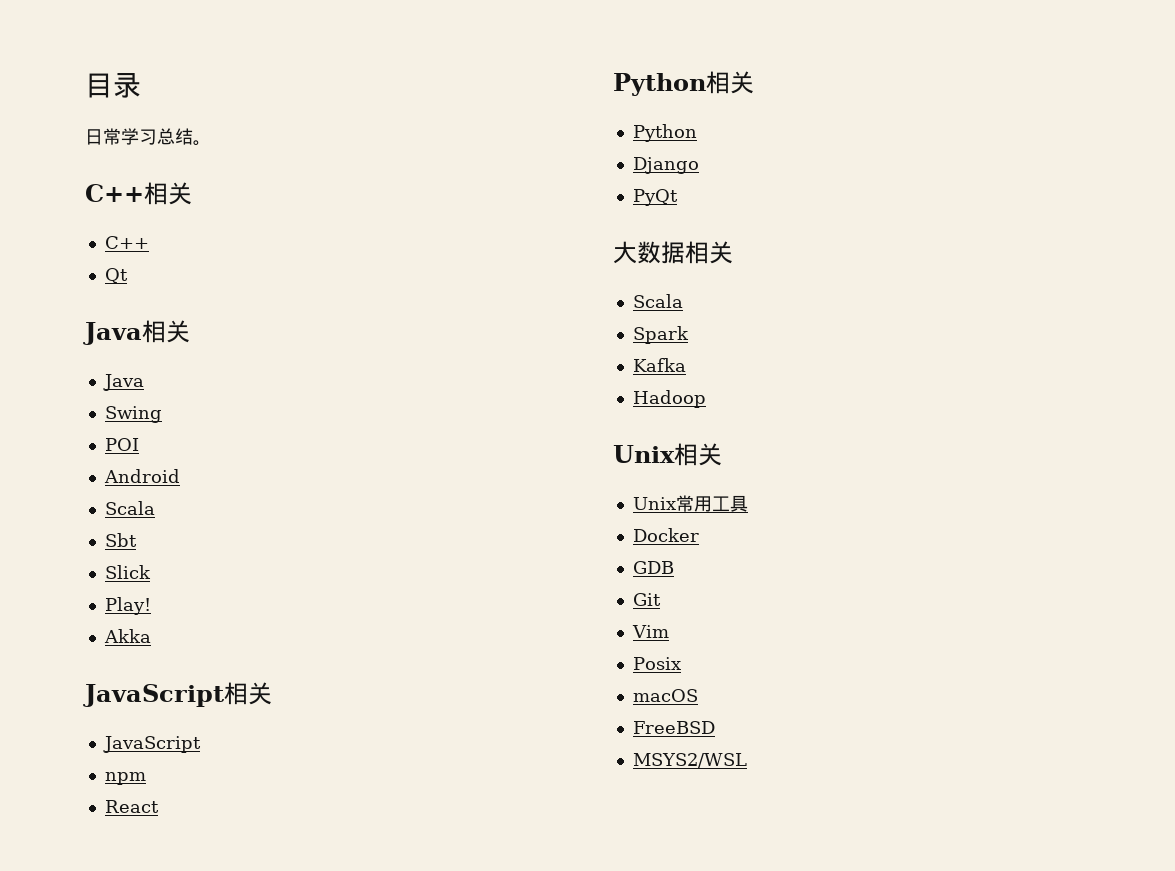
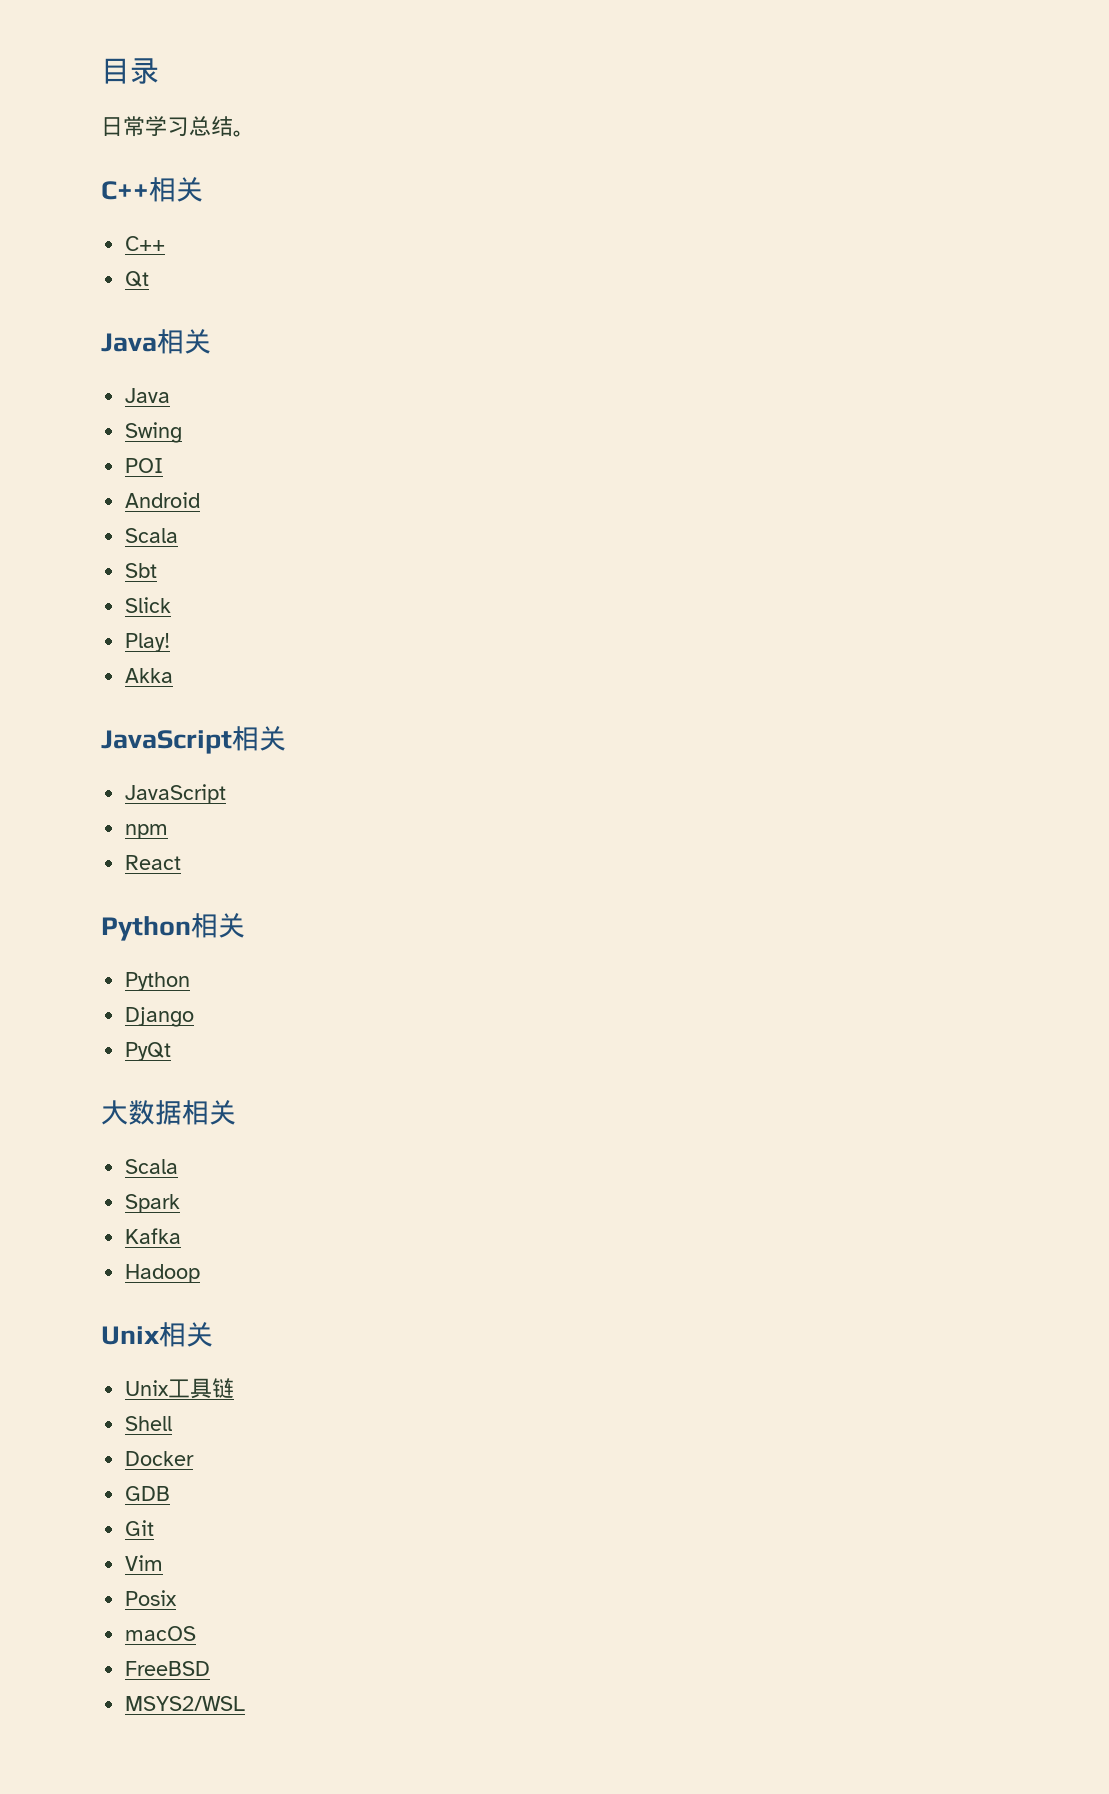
[675,495,712,512] 常用 -> (170, 1388) none
(748, 503) none -> [212,1378,235,1398] [125,1416,173,1431] 链 // Shell

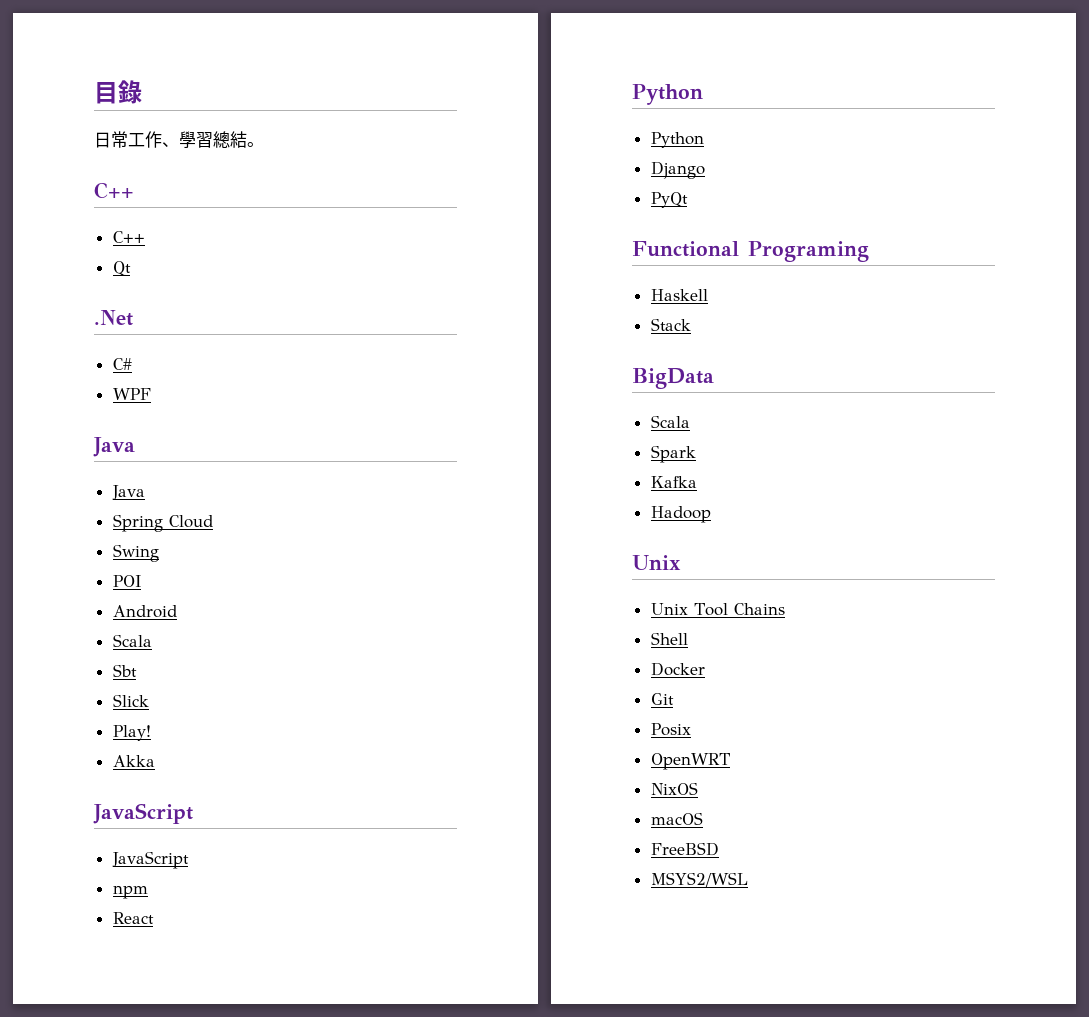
[130,58,159,84] 录 -> [118,80,142,104] 錄
[145,116,233,137] 学习总结 -> [128,131,247,148] 工作、學習總結
[149,177,203,202] 相关 -> (134, 190) none
[101,329,211,354] [125,388,171,403] Java相关 // Java -> [94,310,133,326] [112,358,132,370] [112,388,151,400] [93,437,135,457] [111,485,145,500] [112,514,213,532] .Net // C# // WPF // Java // Java // Spring Cloud
[232,726,286,751] 相关 -> (193, 813) none
[191,913,245,938] 相关 -> (703, 94) none
[101,1100,236,1125] 大数据相关 -> [632,241,869,262] [650,289,708,301] [650,318,691,331] [632,368,714,389] Functional Programing // Haskell // Stack // BigData
[159,1322,213,1347] [125,1378,235,1399] 相关 // Unix工具链 -> [650,603,785,616] // Unix Tool Chains
[125,1486,171,1501] // GDB -> (705, 669) none
[125,1555,164,1571] [125,1590,178,1606] Vim // Posix -> [650,723,691,736] [650,753,730,770] [650,782,698,795] Posix // OpenWRT // NixOS

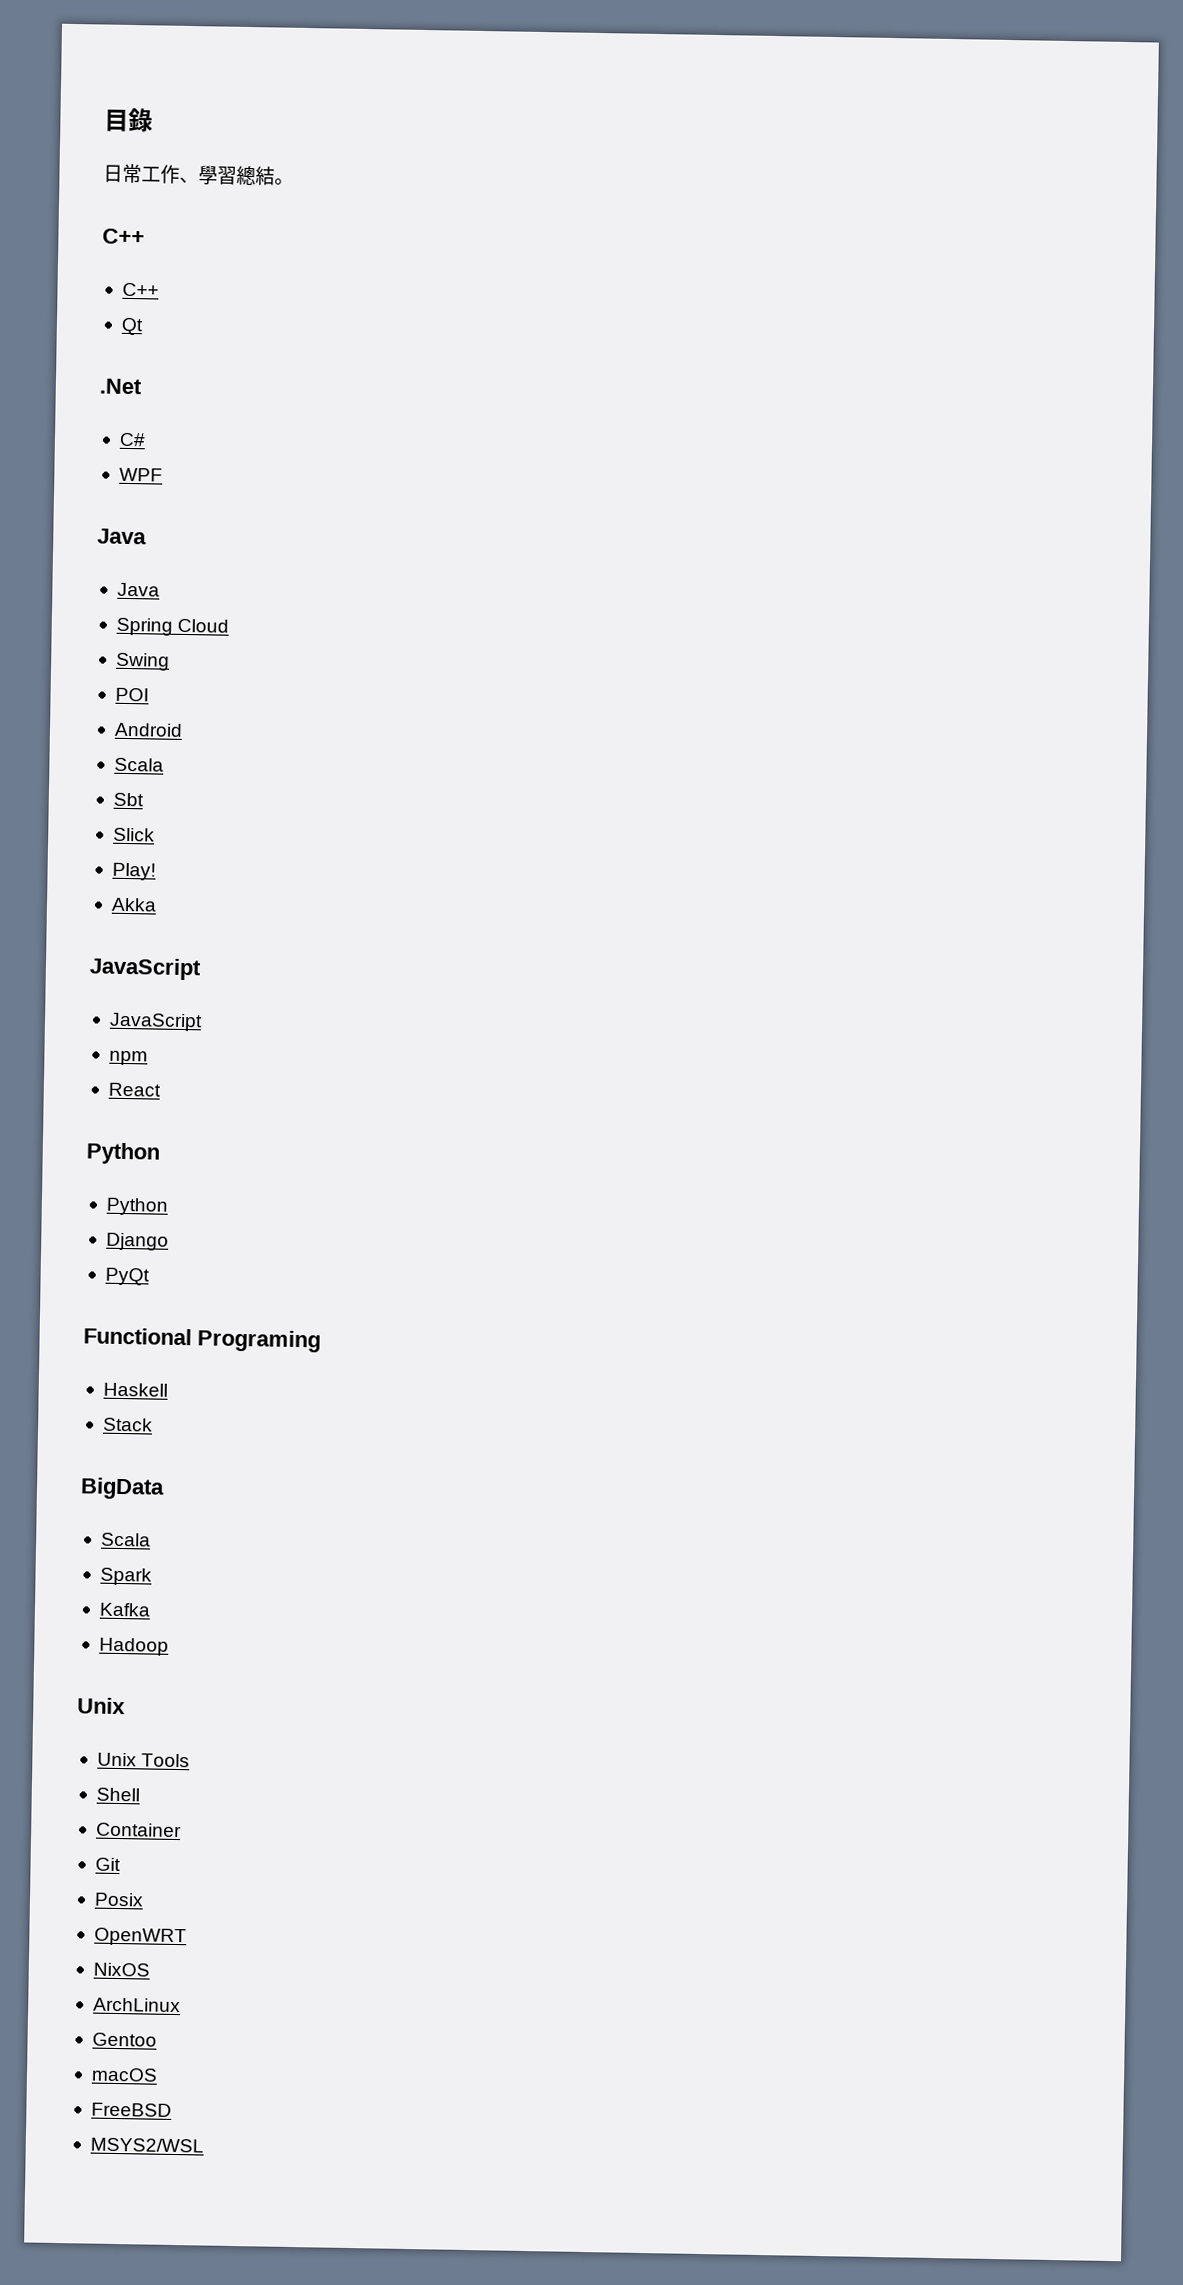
[693,603,785,616] Tool Chains -> [141,1753,191,1768] Tools
[650,662,705,676] Docker -> [95,1822,182,1838] Container
(698, 788) none -> [92,1997,181,2013] [91,2032,157,2047] // ArchLinux // Gentoo

